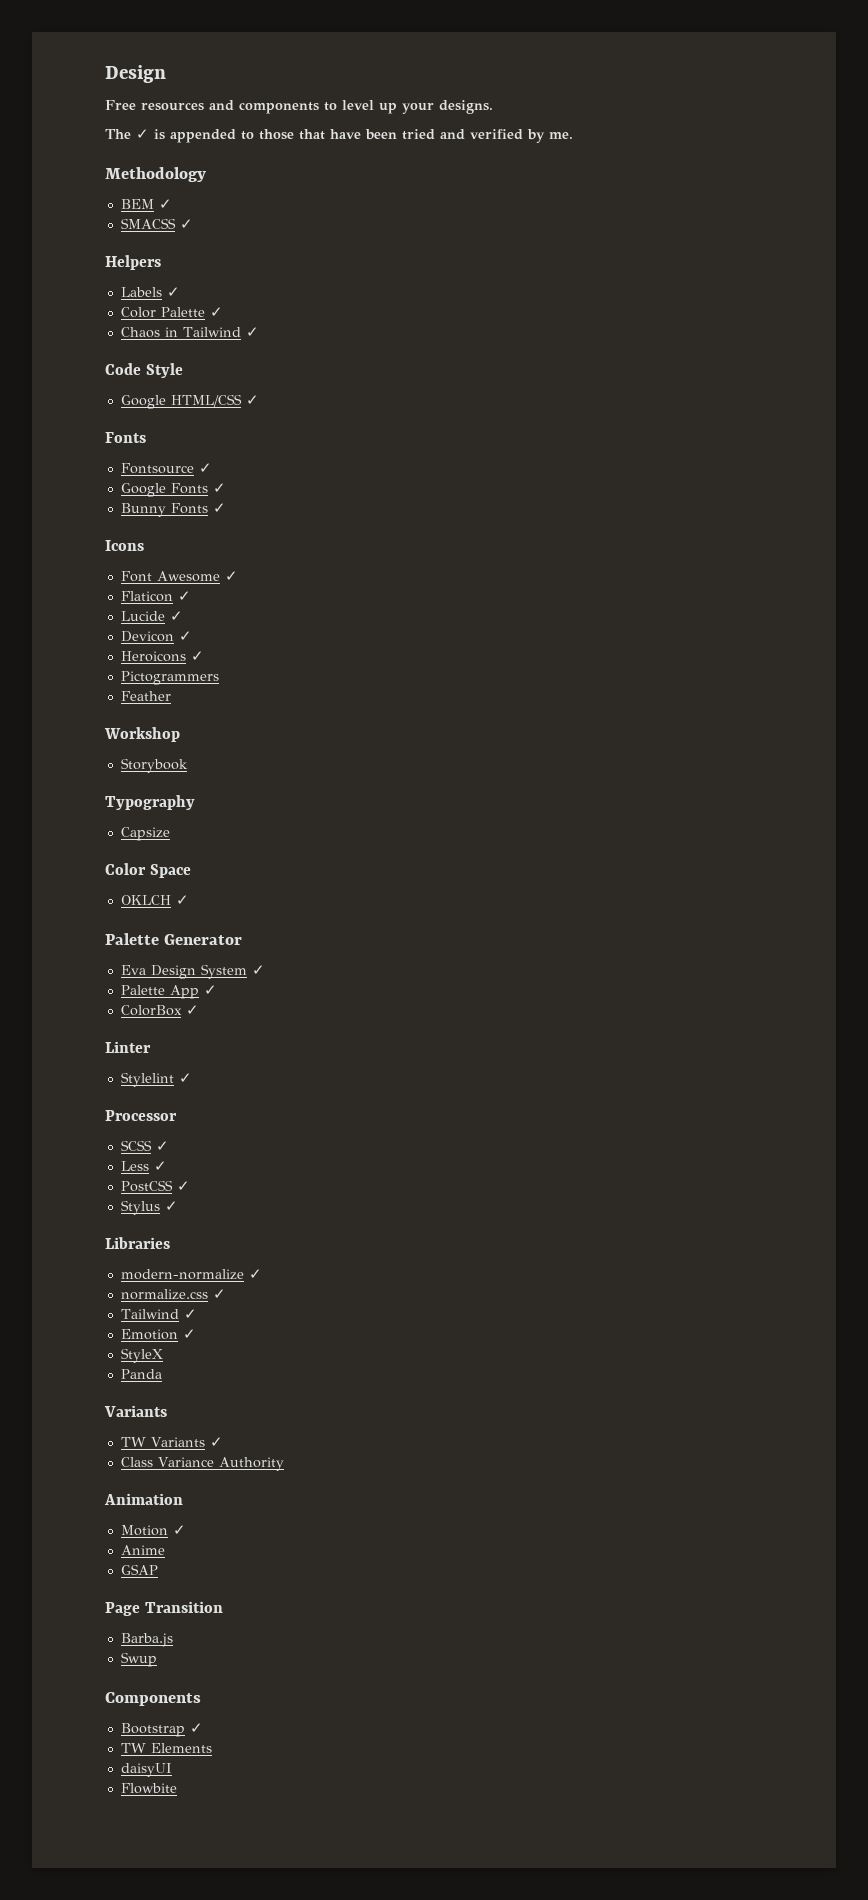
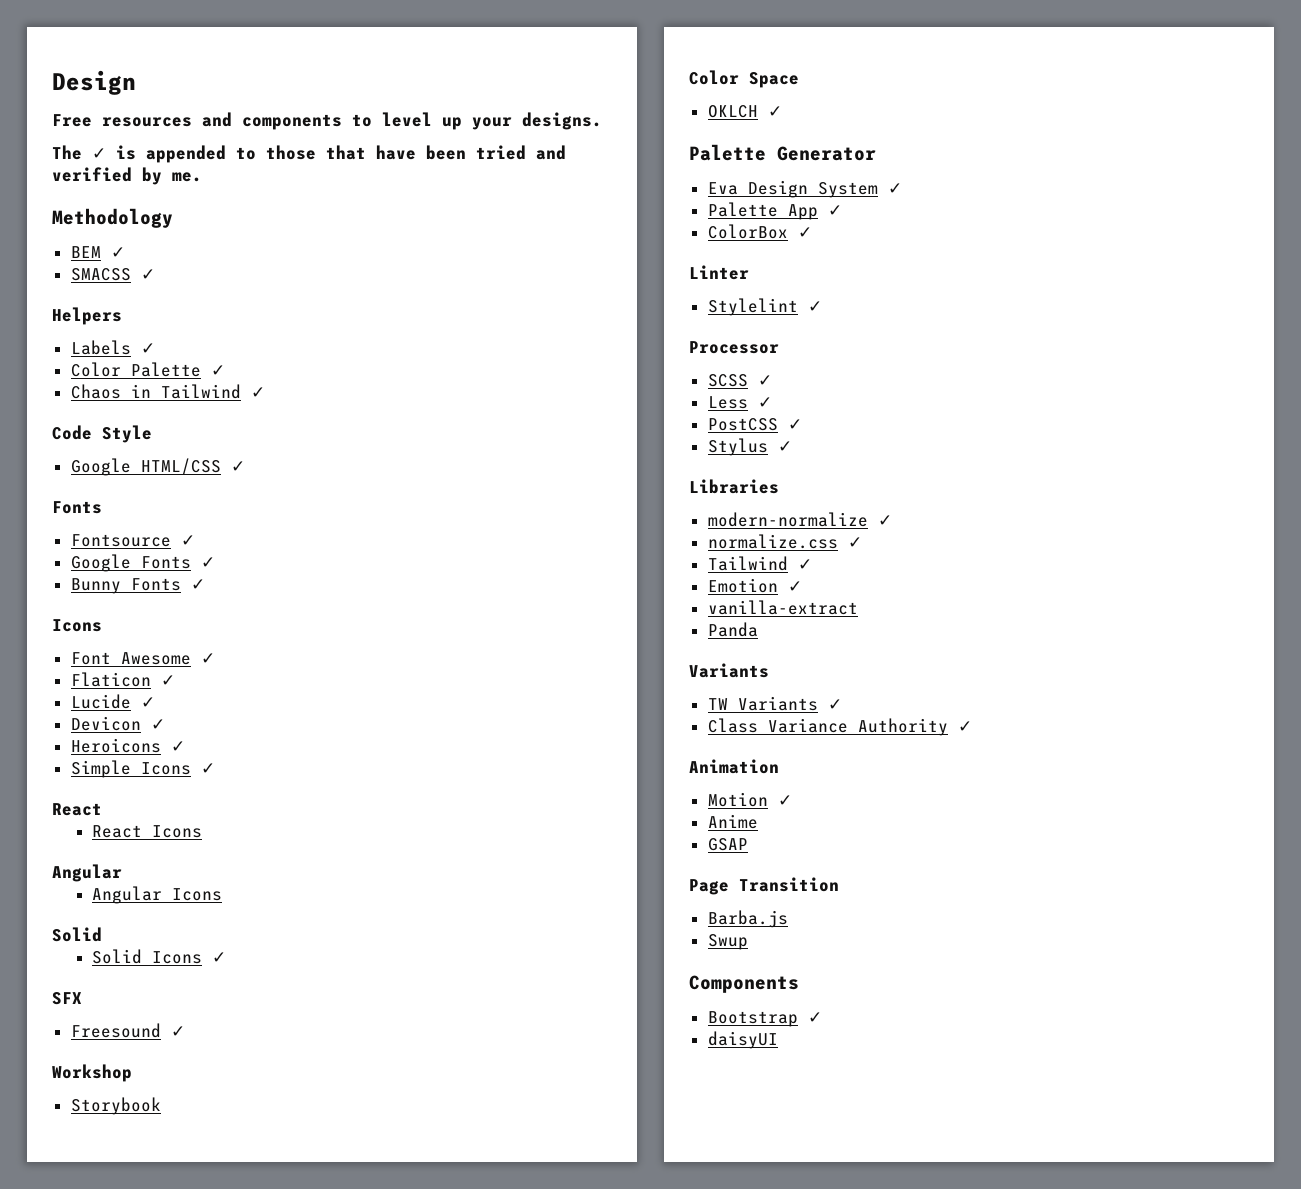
[120,671,219,685] [120,691,171,701] Pictogrammers // Feather -> [70,760,215,778] [52,803,102,816] [92,825,203,838] [52,864,122,882] [92,886,223,904] [52,927,102,942] [92,949,227,964] [52,992,82,1005] [70,1023,185,1038] Simple Icons ✓ // React // React Icons // Angular // Angular Icons // Solid // Solid Icons ✓ // SFX // Freesound ✓
[105,795,195,810] [120,827,170,841] // Typography // Capsize -> (161, 1106) none
[120,1348,163,1363] StyleX -> [707,600,858,615] vanilla-extract
(284, 1464) none -> [957,721,972,732] ✓
[120,1743,212,1753] // TW Elements -> (822, 1017) none
[120,1783,177,1794] // Flowbite -> (778, 1040) none

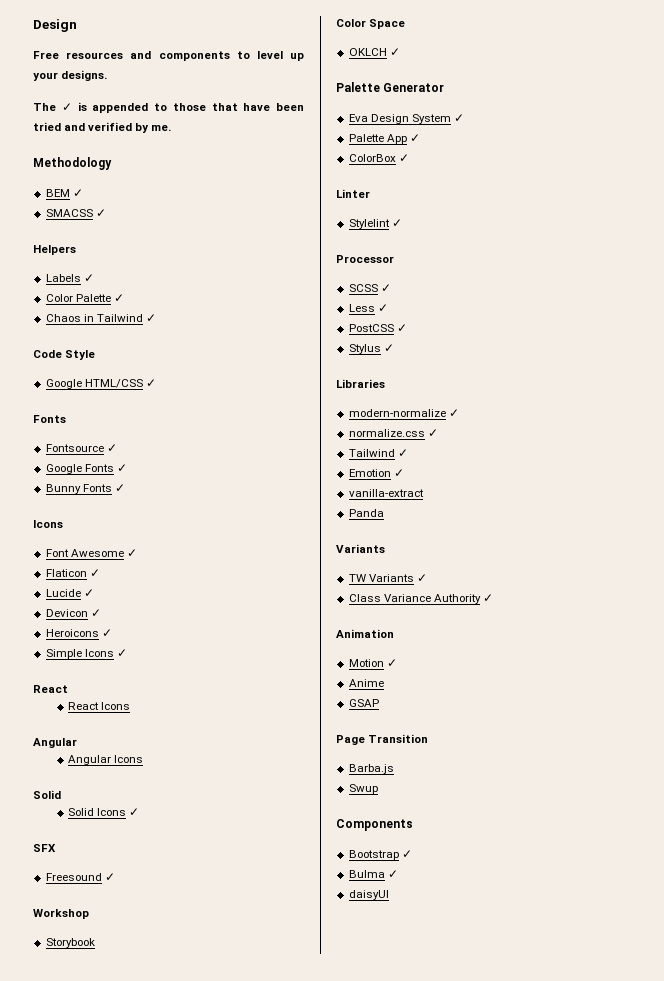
(822, 1017) none -> [348,870,398,878] // Bulma ✓

